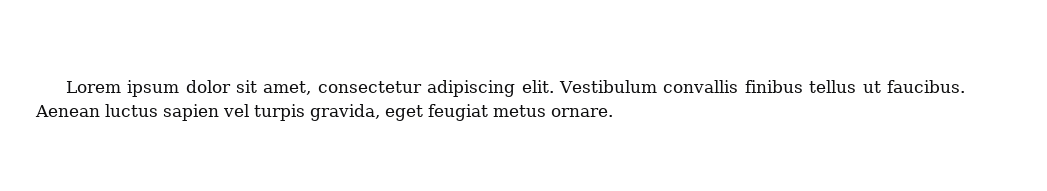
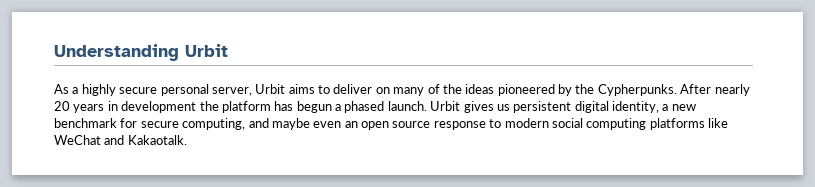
[65,80,965,97] [35,104,613,121] Lorem ipsum dolor sit amet, consectetur adipiscing elit. Vestibulum convallis finibus tellus ut faucibus. Aenean luctus sapien vel turpis gravida, eget feugiat metus ornare. -> [54,44,228,61] [54,84,750,96] [54,101,696,113] [54,118,728,130] [54,135,187,145] Understanding Urbit // As a highly secure personal server, Urbit aims to deliver on many of the ideas pioneered by the Cypherpunks. After nearly 20 years in development the platform has begun a phased launch. Urbit gives us persistent digital identity, a new benchmark for secure computing, and maybe even an open source response to modern social computing platforms like WeChat and Kakaotalk.

